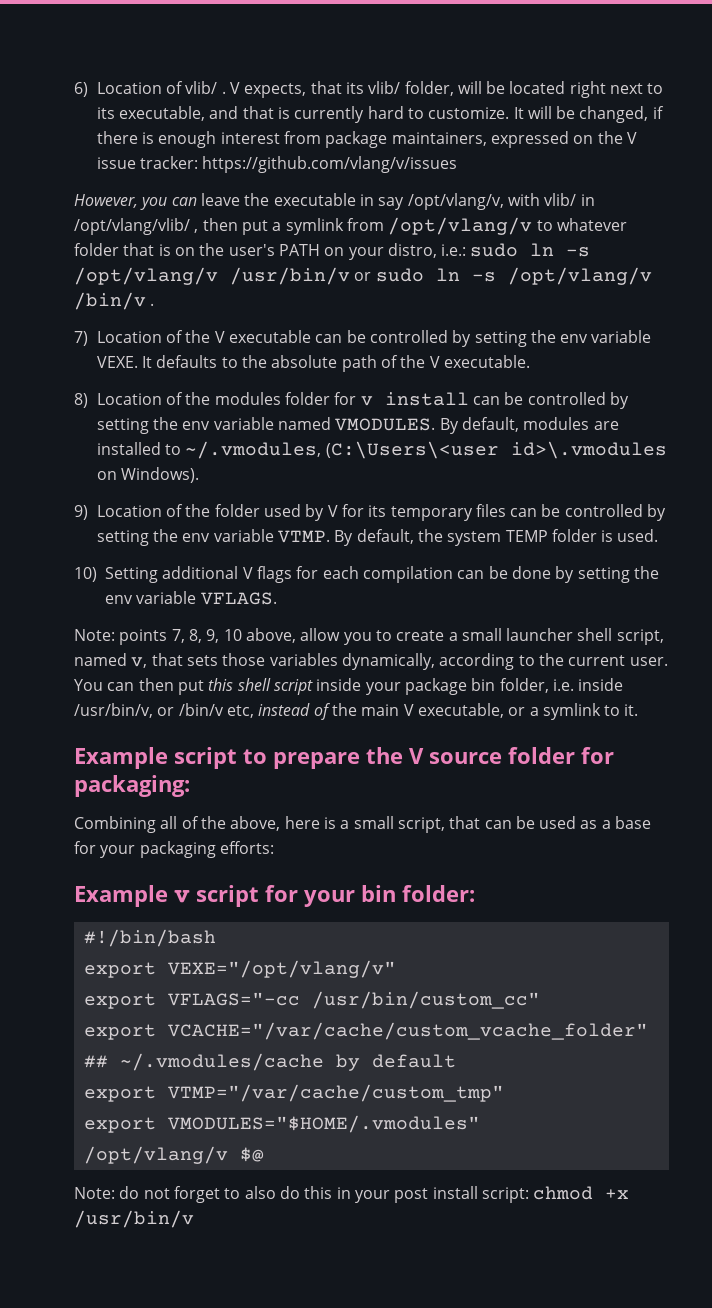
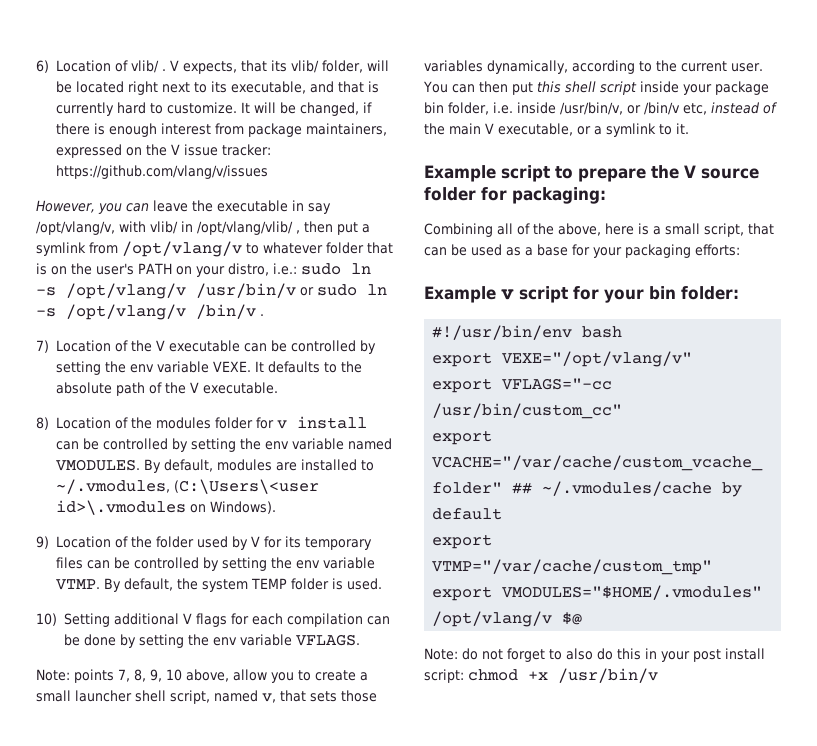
[83,929,216,947] #!/bin/bash -> [432,325,623,340] #!/usr/bin/env bash

